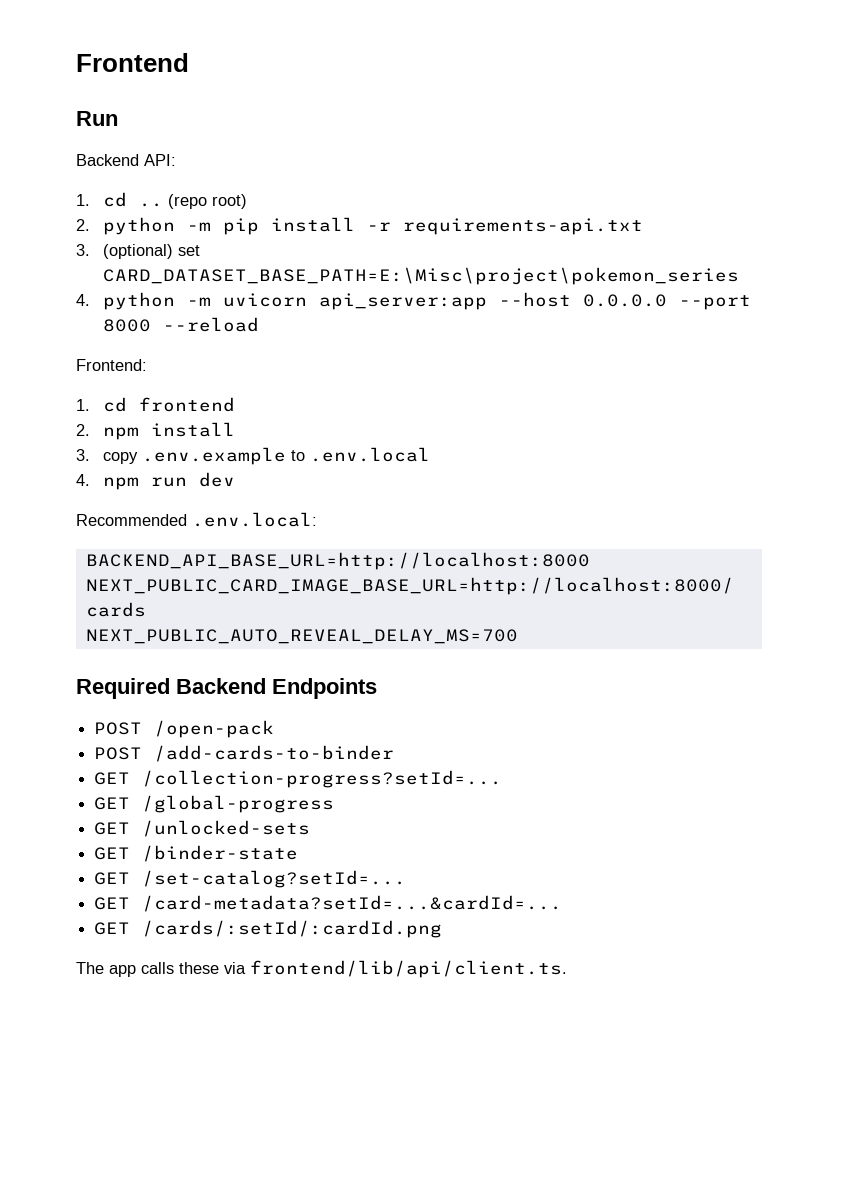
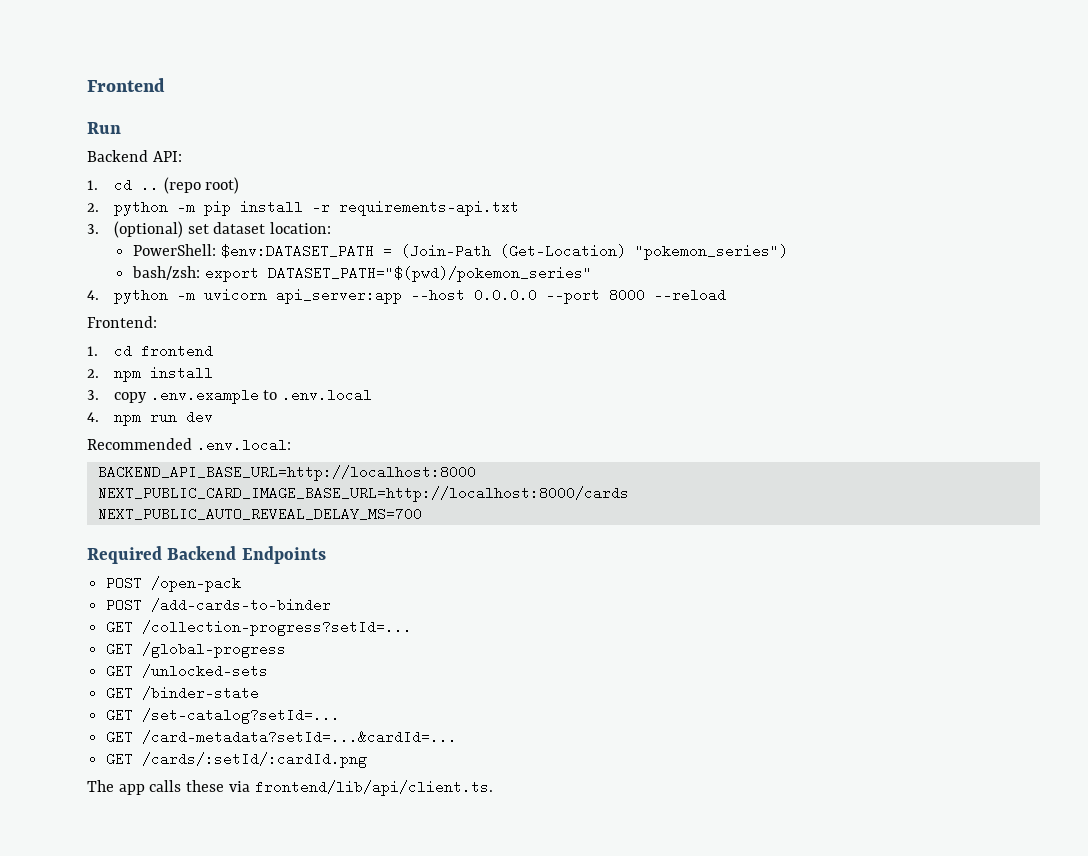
[103,267,740,285] CARD_DATASET_BASE_PATH=E:\Misc\project\pokemon_series -> [213,222,332,234] [133,244,788,260] [132,266,592,282] dataset location: // PowerShell: $env:DATASET_PATH = (Join-Path (Get-Location) "pokemon_series") // bash/zsh: export DATASET_PATH="$(pwd)/pokemon_series"

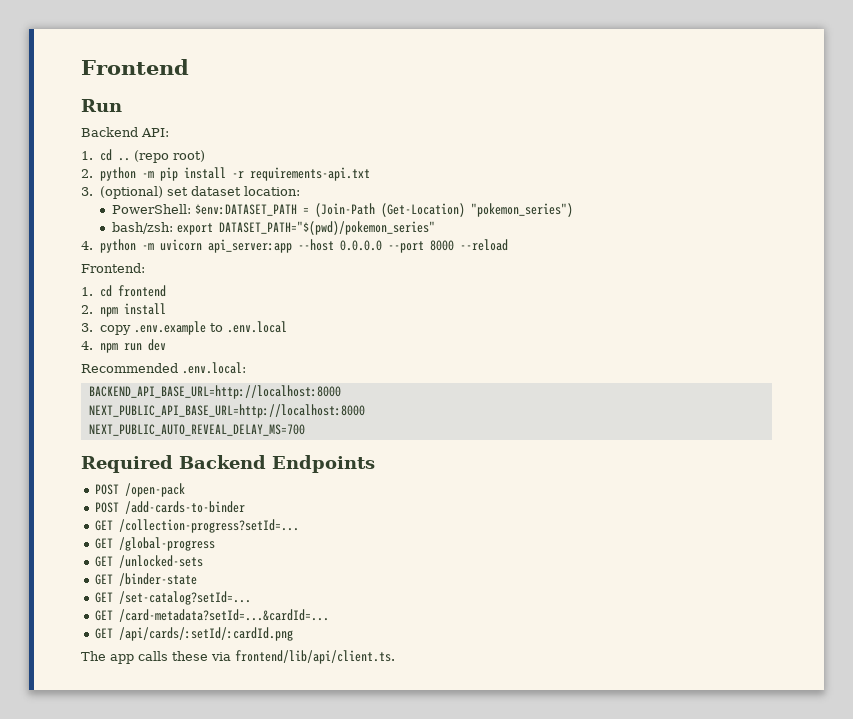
[97,486,629,502] NEXT_PUBLIC_CARD_IMAGE_BASE_URL=http://localhost:8000/cards -> [88,404,365,418] NEXT_PUBLIC_API_BASE_URL=http://localhost:8000
[142,752,368,768] /cards/:setId/:cardId.png -> [119,627,294,641] /api/cards/:setId/:cardId.png

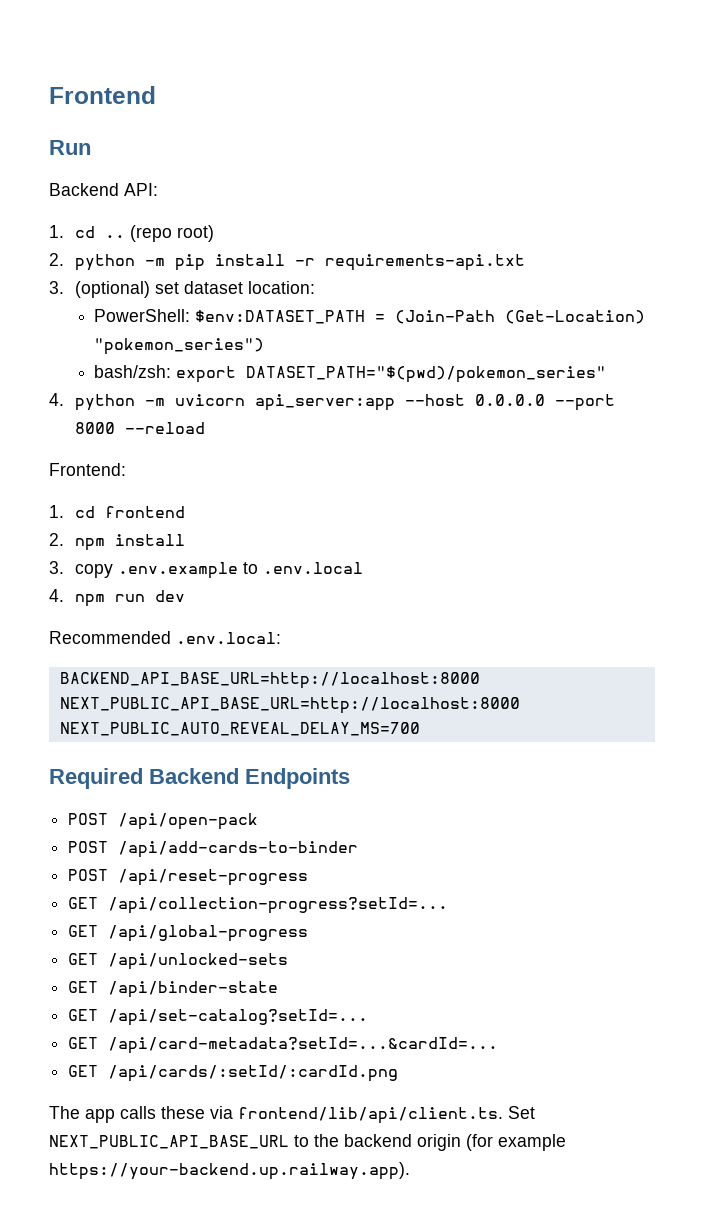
[125,483,186,497] [95,501,246,514] [95,519,300,533] [95,537,216,551] [95,555,204,568] [95,573,198,586] [95,591,252,605] [95,609,330,622] /open-pack // POST /add-cards-to-binder // GET /collection-progress?setId=... // GET /global-progress // GET /unlocked-sets // GET /binder-state // GET /set-catalog?setId=... // GET /card-metadata?setId=...&cardId=... -> [118,813,259,830] [68,841,359,858] [68,869,309,886] [68,897,449,914] [68,925,309,942] [68,953,289,970] [68,981,279,998] [68,1009,369,1026] [68,1037,499,1054] /api/open-pack // POST /api/add-cards-to-binder // POST /api/reset-progress // GET /api/collection-progress?setId=... // GET /api/global-progress // GET /api/unlocked-sets // GET /api/binder-state // GET /api/set-catalog?setId=... // GET /api/card-metadata?setId=...&cardId=...
(395, 657) none -> [508,1106,535,1119] [49,1134,566,1151] [49,1162,410,1180] Set NEXT_PUBLIC_API_BASE_URL to the backend origin (for example https://your-backend.up.railway.app).

